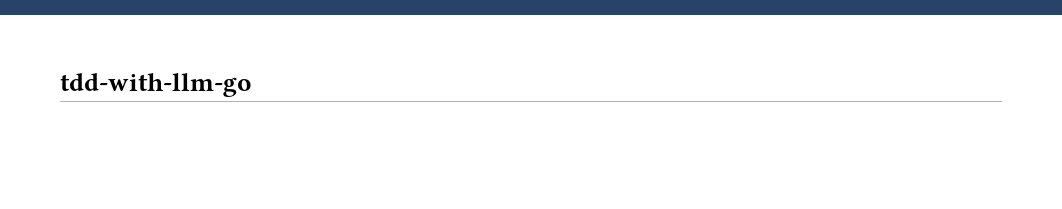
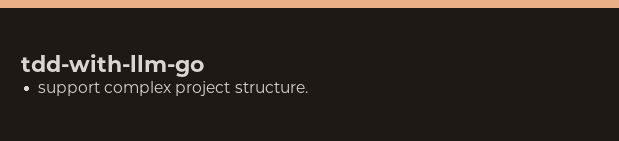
(252, 85) none -> [38,81,308,96] // support complex project structure.

